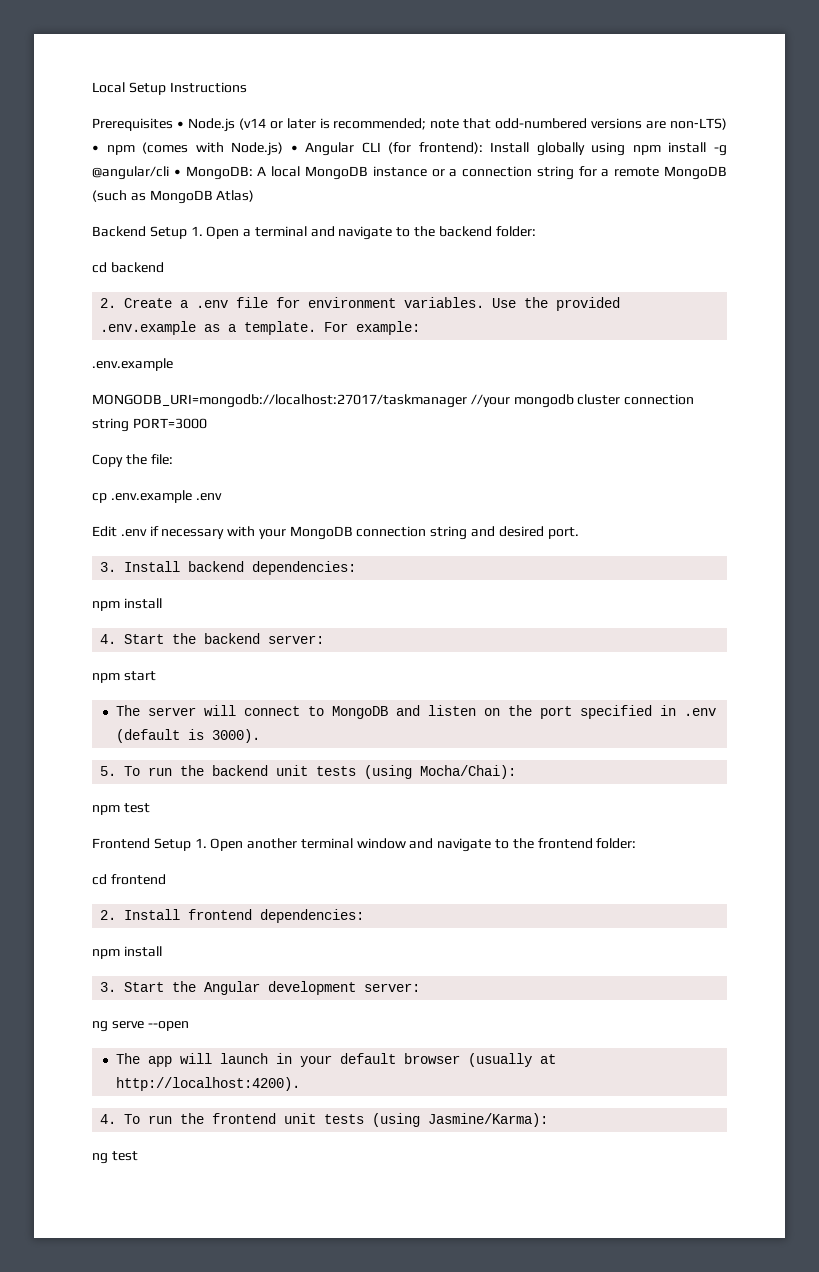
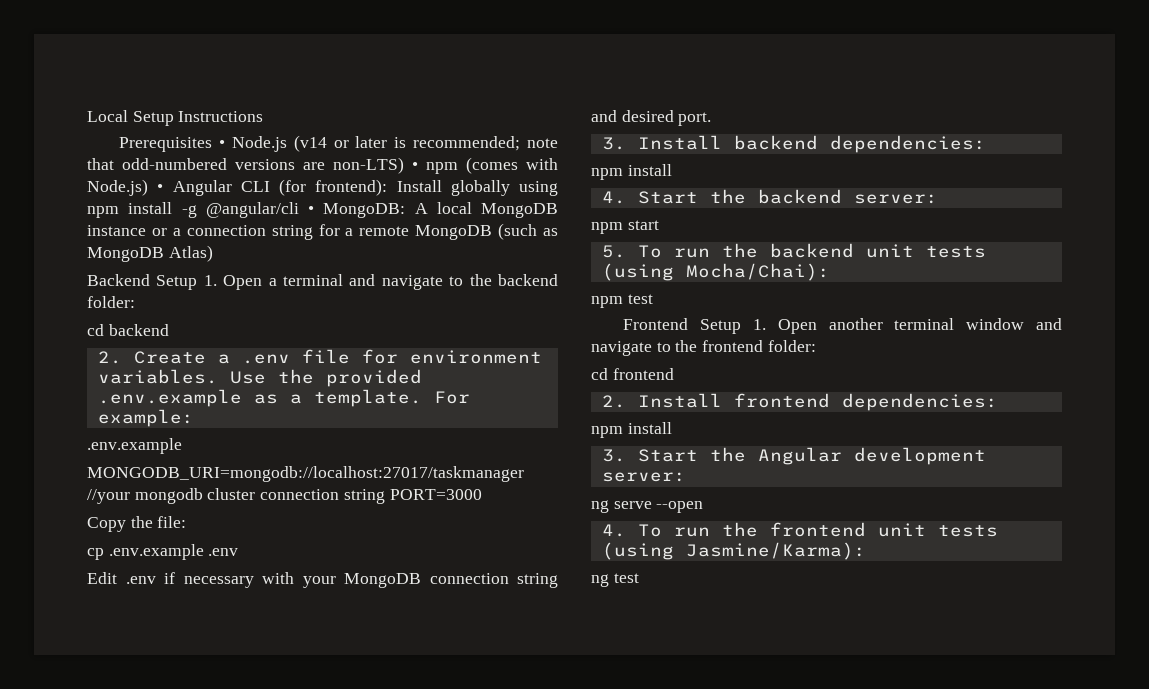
[115,705,716,719] [115,729,260,743] // The server will connect to MongoDB and listen on the port specified in .env (default is 3000). -> (659, 225) none
[115,1053,556,1067] [115,1077,300,1091] // The app will launch in your default browser (usually at http://localhost:4200). -> (704, 507) none

